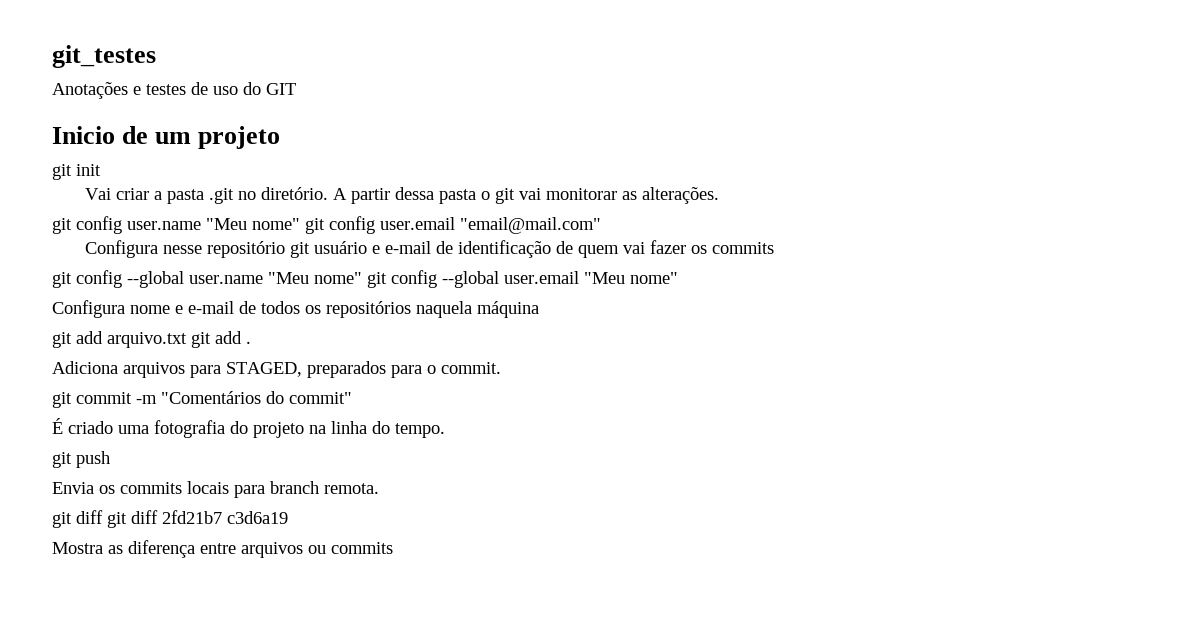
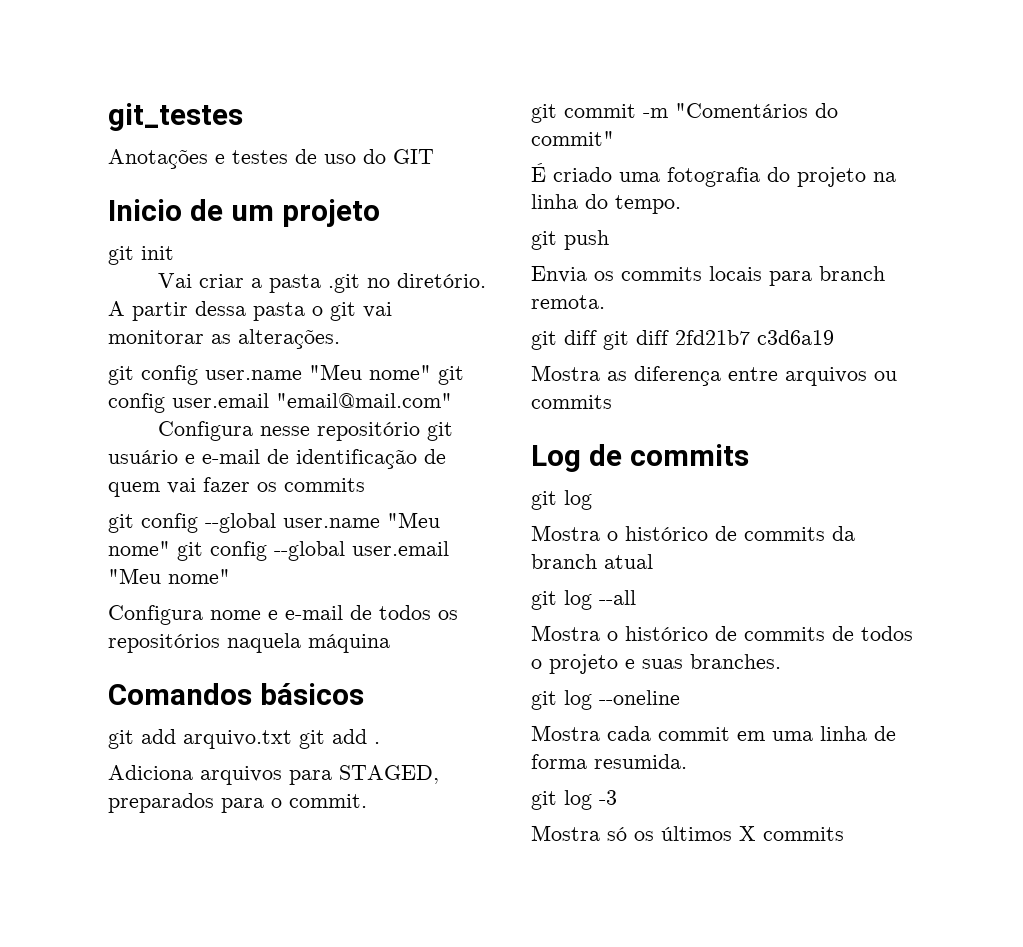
(539, 309) none -> [108,683,364,705] // Comandos básicos
(393, 548) none -> [531,444,749,472] [531,490,592,510] [531,525,855,541] [531,554,653,569] [531,590,636,610] [531,625,913,641] [531,654,781,674] [531,690,680,710] [531,725,896,741] [531,754,687,769] [531,790,617,810] [531,825,844,841] // Log de commits // git log // Mostra o histórico de commits da branch atual // git log --all // Mostra o histórico de commits de todos o projeto e suas branches. // git log --oneline // Mostra cada commit em uma linha de forma resumida. // git log -3 // Mostra só os últimos X commits

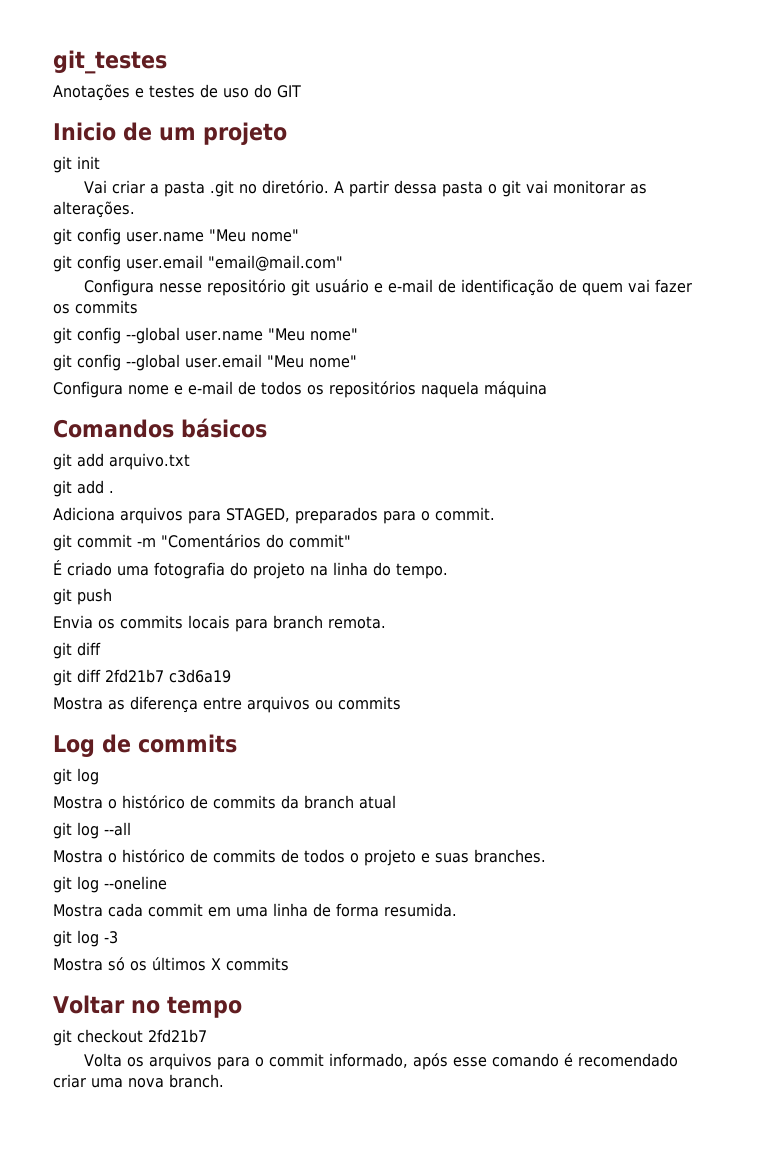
(431, 372) none -> (299, 235) //
(170, 548) none -> (358, 334) //
(292, 739) none -> (190, 461) //
(597, 337) none -> (101, 649) //
(844, 834) none -> [53,995,242,1018] [53,1029,207,1046] [83,1053,678,1070] [53,1074,224,1088] // Voltar no tempo // git checkout 2fd21b7 // Volta os arquivos para o commit informado, após esse comando é recomendado criar uma nova branch.

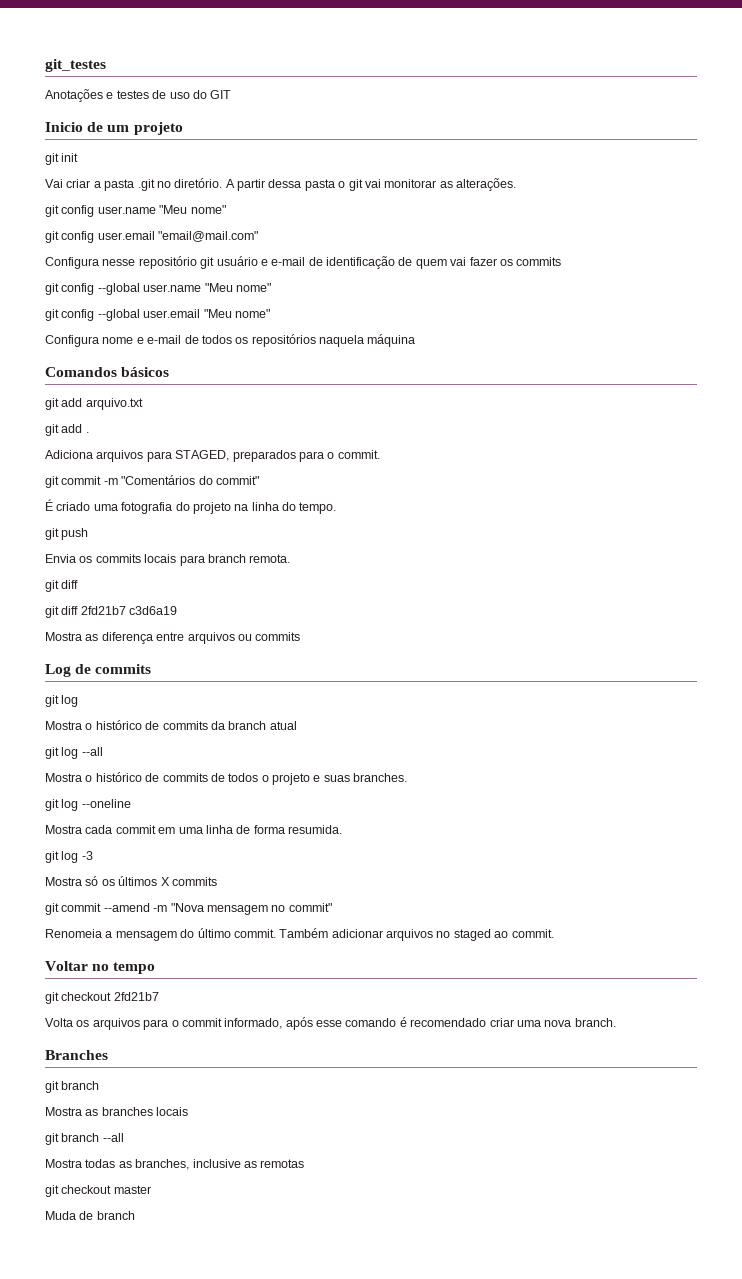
(289, 964) none -> [45,903,332,915] [45,928,554,941] // git commit --amend -m "Nova mensagem no commit" // Renomeia a mensagem do último commit. Também adicionar arquivos no staged ao commit.
(224, 1081) none -> [45,1050,108,1060] [45,1081,100,1093] [45,1107,189,1116] [45,1133,124,1145] [45,1159,305,1170] [45,1185,151,1197] [45,1211,135,1220] // Branches // git branch // Mostra as branches locais // git branch --all // Mostra todas as branches, inclusive as remotas // git checkout master // Muda de branch

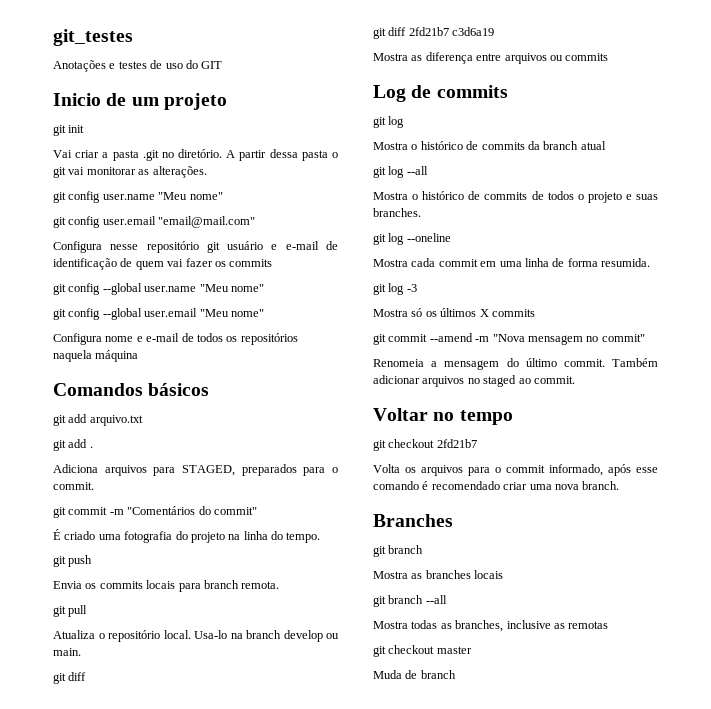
(291, 558) none -> [53,605,88,617] [53,630,339,642] [53,648,81,656] // git pull // Atualiza o repositório local. Usa-lo na branch develop ou main.

